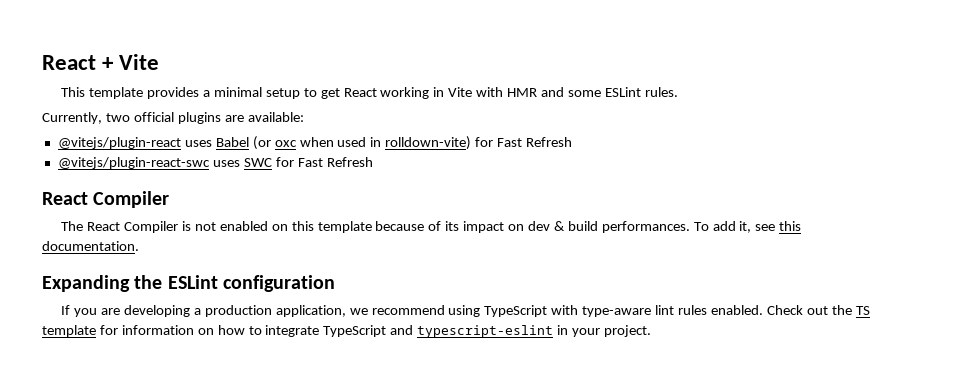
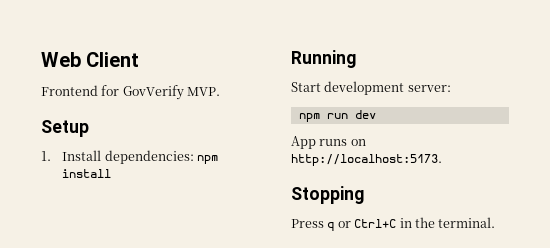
[42,54,160,70] [61,87,678,99] [42,112,304,124] [57,136,573,150] [57,157,373,169] [42,191,170,208] [61,221,802,233] [42,241,139,251] [42,275,335,292] [61,305,870,317] [42,325,651,338] React + Vite // This template provides a minimal setup to get React working in Vite with HMR and some ESLint rules. // Currently, two official plugins are available: // @vitejs/plugin-react uses Babel (or oxc when used in rolldown-vite) for Fast Refresh // @vitejs/plugin-react-swc uses SWC for Fast Refresh // React Compiler // The React Compiler is not enabled on this template because of its impact on dev & build performances. To add it, see this documentation. // Expanding the ESLint configuration // If you are developing a production application, we recommend using TypeScript with type-aware lint rules enabled. Check out the TS template for information on how to integrate TypeScript and typescript-eslint in your project. -> [41,52,140,67] [41,85,221,100] [41,120,89,137] [41,150,218,164] [62,169,112,178] [291,50,356,68] [291,81,451,95] [298,110,376,122] [291,136,366,149] [291,154,442,166] [291,186,364,204] [291,217,496,231] Web Client // Frontend for GovVerify MVP. // Setup // 1. Install dependencies: npm install // Running // Start development server: // npm run dev // App runs on http://localhost:5173. // Stopping // Press q or Ctrl+C in the terminal.

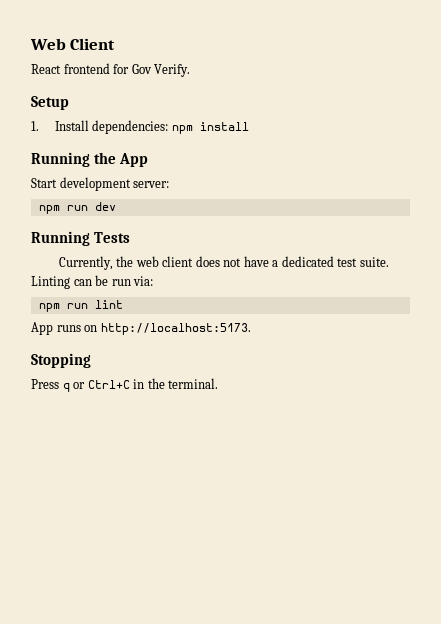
[41,85,221,100] Frontend for GovVerify MVP. -> [31,63,191,77] React frontend for Gov Verify.
(356, 59) none -> [94,152,149,167] the App
(376, 114) none -> [31,231,131,246] [58,256,389,270] [31,275,154,289] [38,300,123,312] // Running Tests // Currently, the web client does not have a dedicated test suite. Linting can be run via: // npm run lint

